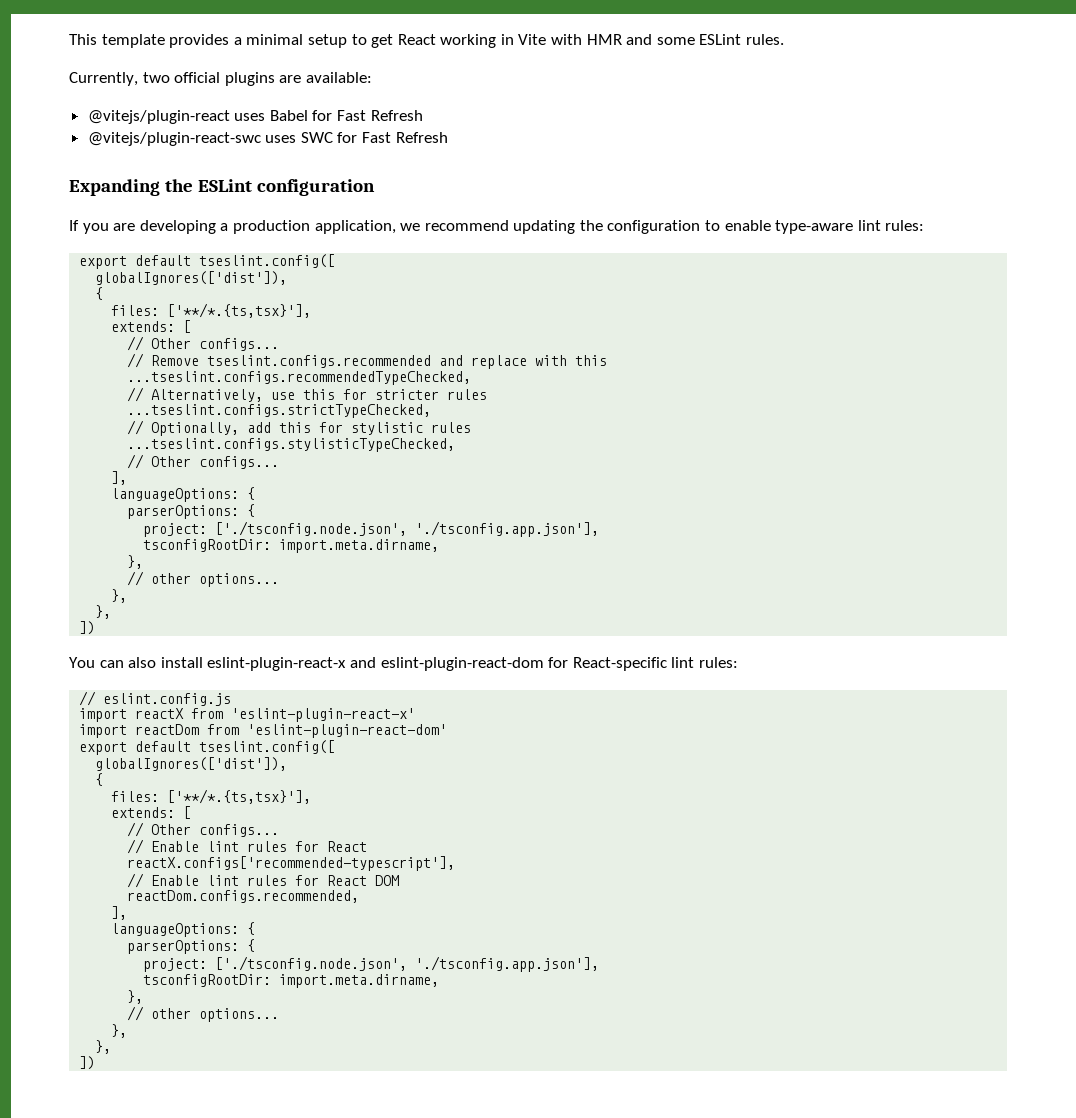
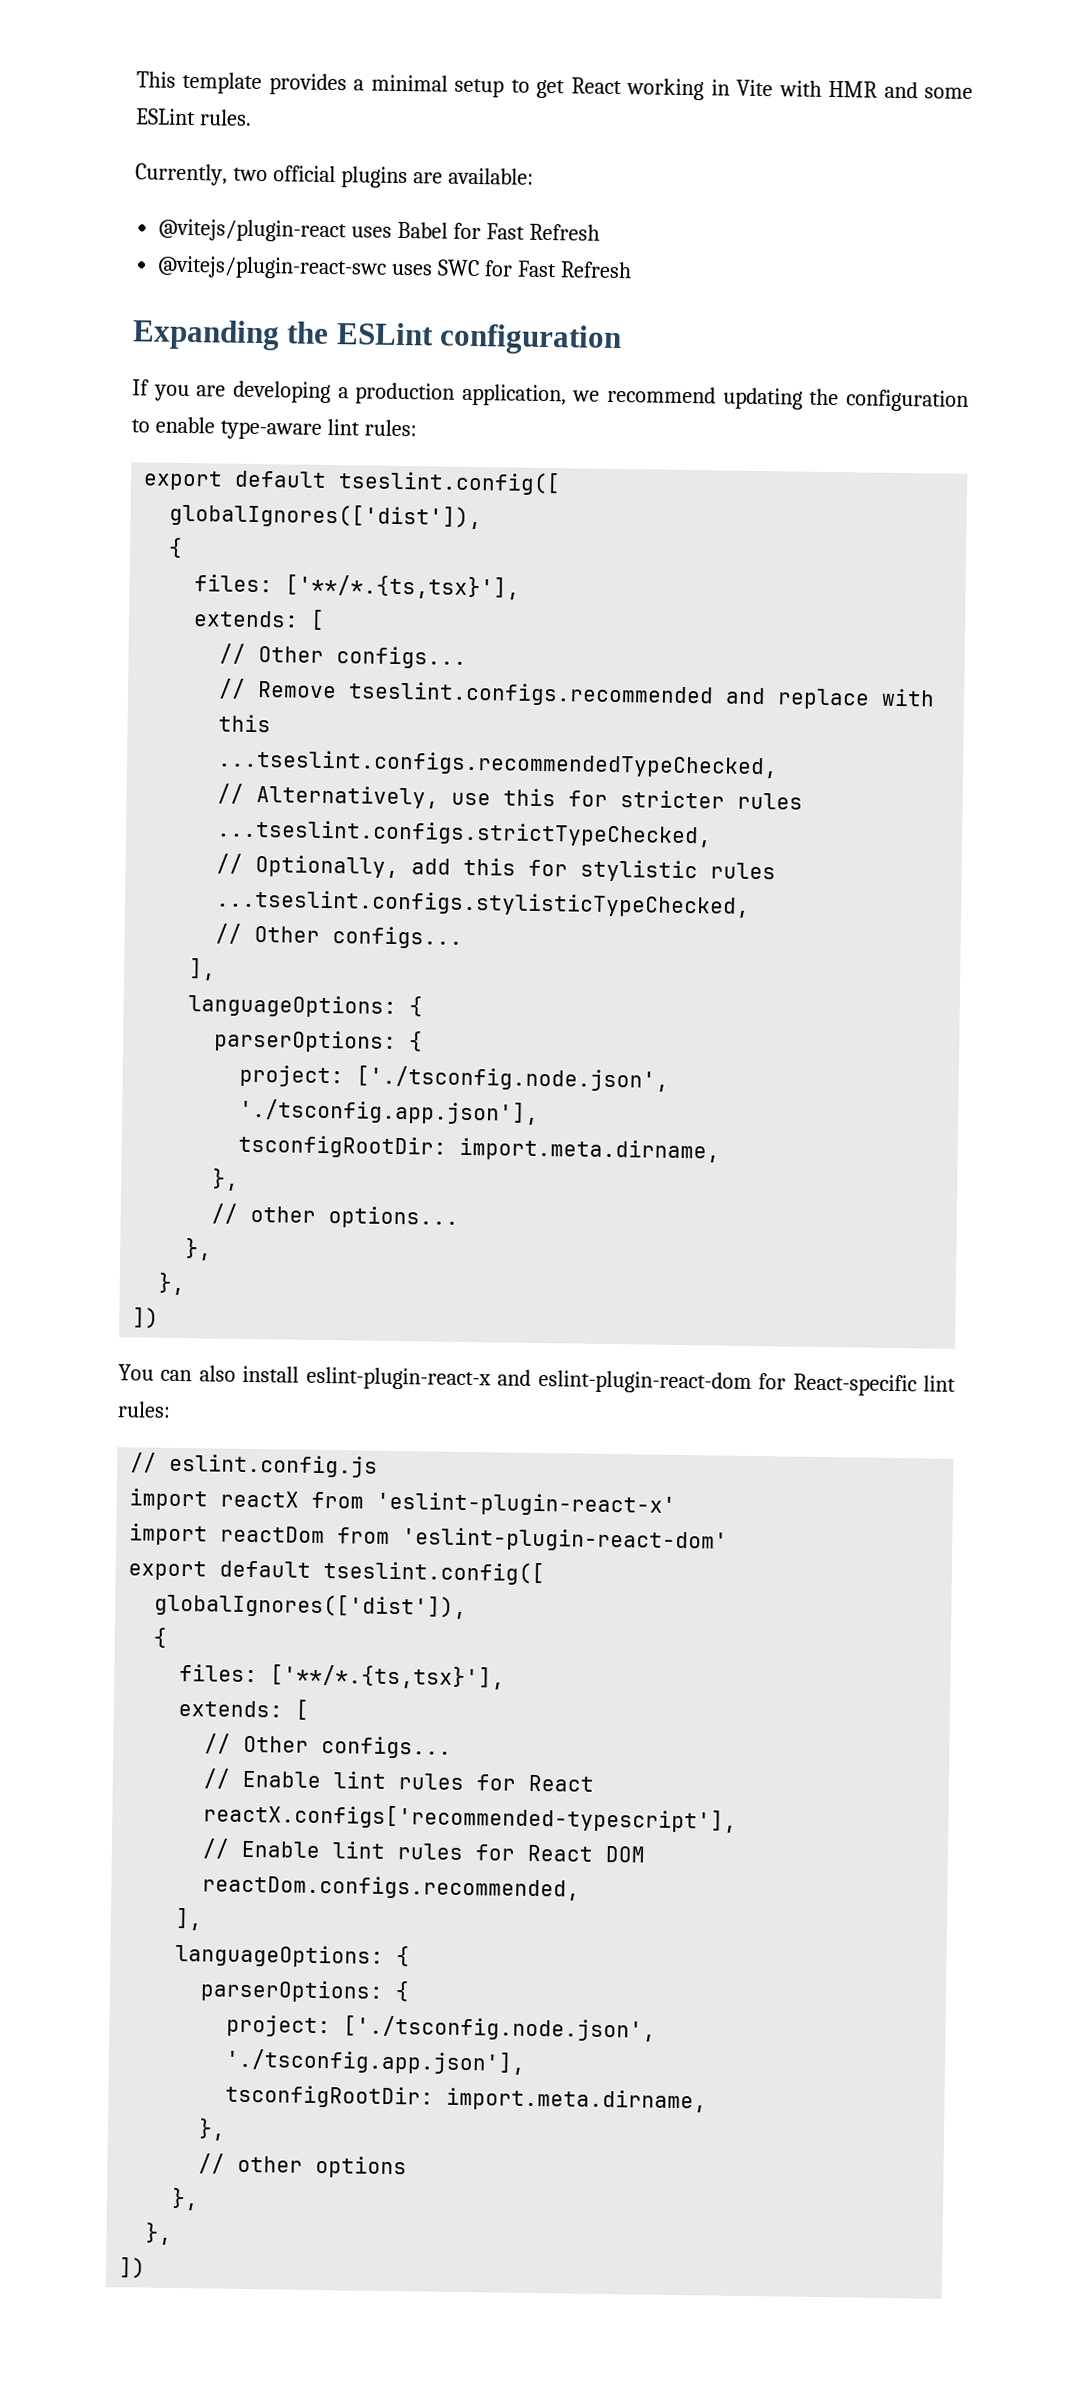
[199,1008,280,1022] options... -> [315,2155,408,2179] options

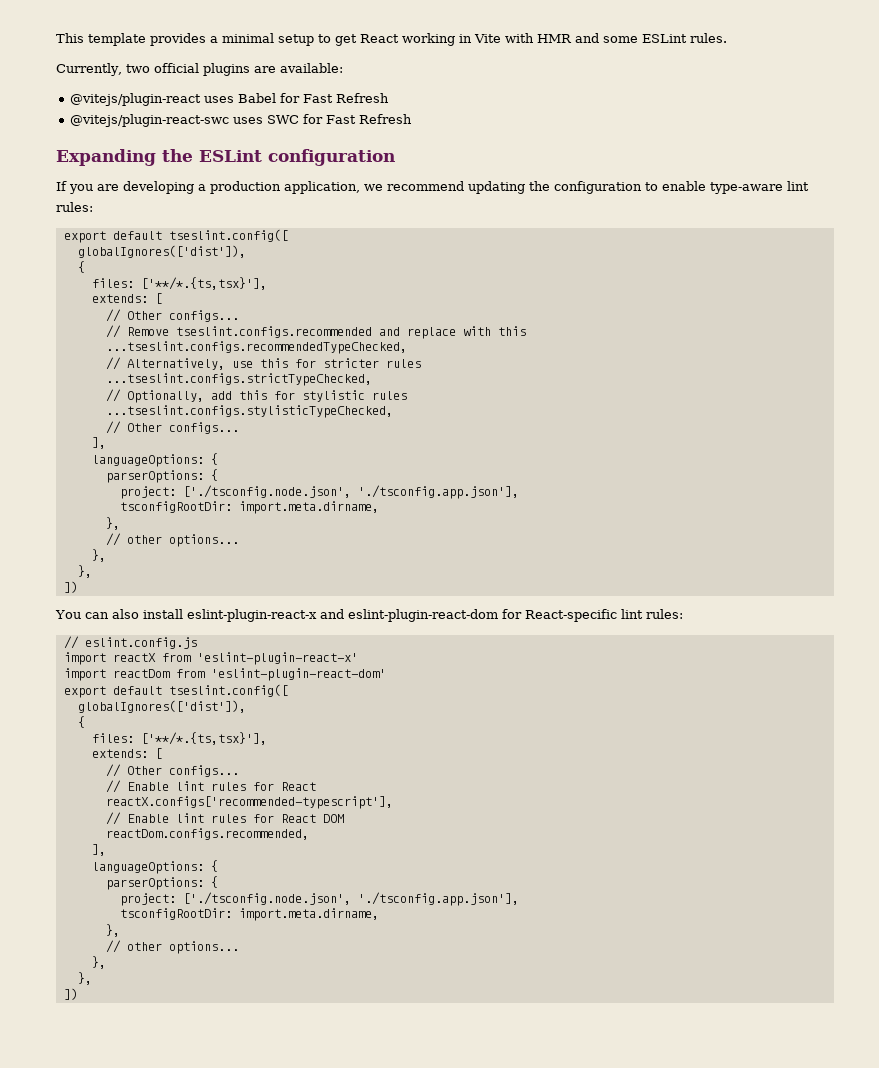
[315,2155,408,2179] options -> [168,941,239,954] options...

